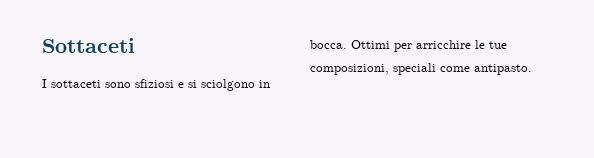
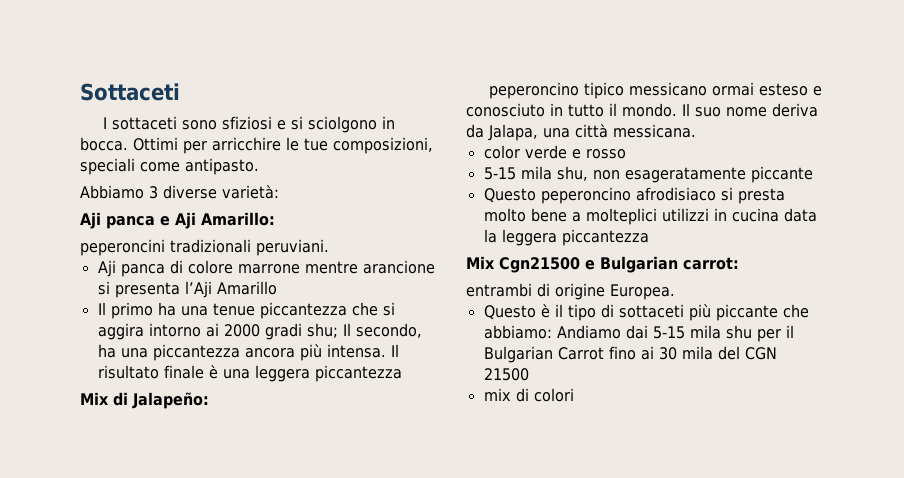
(532, 69) none -> [80,185,279,199] [80,212,275,229] [80,239,329,256] [97,260,435,277] [97,281,277,298] [97,302,395,319] [97,323,422,340] [97,344,399,361] [97,365,402,382] [80,392,209,409] [488,82,822,99] [466,103,818,117] [466,124,696,141] [483,145,626,159] [483,166,813,183] [483,187,785,204] [483,208,817,225] [483,229,649,246] [466,256,739,273] [466,283,675,300] [483,304,809,321] [483,325,794,342] [483,346,777,363] [483,368,529,381] [483,388,574,402] // Abbiamo 3 diverse varietà: // Aji panca e Aji Amarillo: // peperoncini tradizionali peruviani. // Aji panca di colore marrone mentre arancione si presenta l’Aji Amarillo // Il primo ha una tenue piccantezza che si aggira intorno ai 2000 gradi shu; Il secondo, ha una piccantezza ancora più intensa. Il risultato finale è una leggera piccantezza // Mix di Jalapeño: // peperoncino tipico messicano ormai esteso e conosciuto in tutto il mondo. Il suo nome deriva da Jalapa, una città messicana. // color verde e rosso // 5-15 mila shu, non esageratamente piccante // Questo peperoncino afrodisiaco si presta molto bene a molteplici utilizzi in cucina data la leggera piccantezza // Mix Cgn21500 e Bulgarian carrot: // entrambi di origine Europea. // Questo è il tipo di sottaceti più piccante che abbiamo: Andiamo dai 5-15 mila shu per il Bulgarian Carrot fino ai 30 mila del CGN 21500 // mix di colori

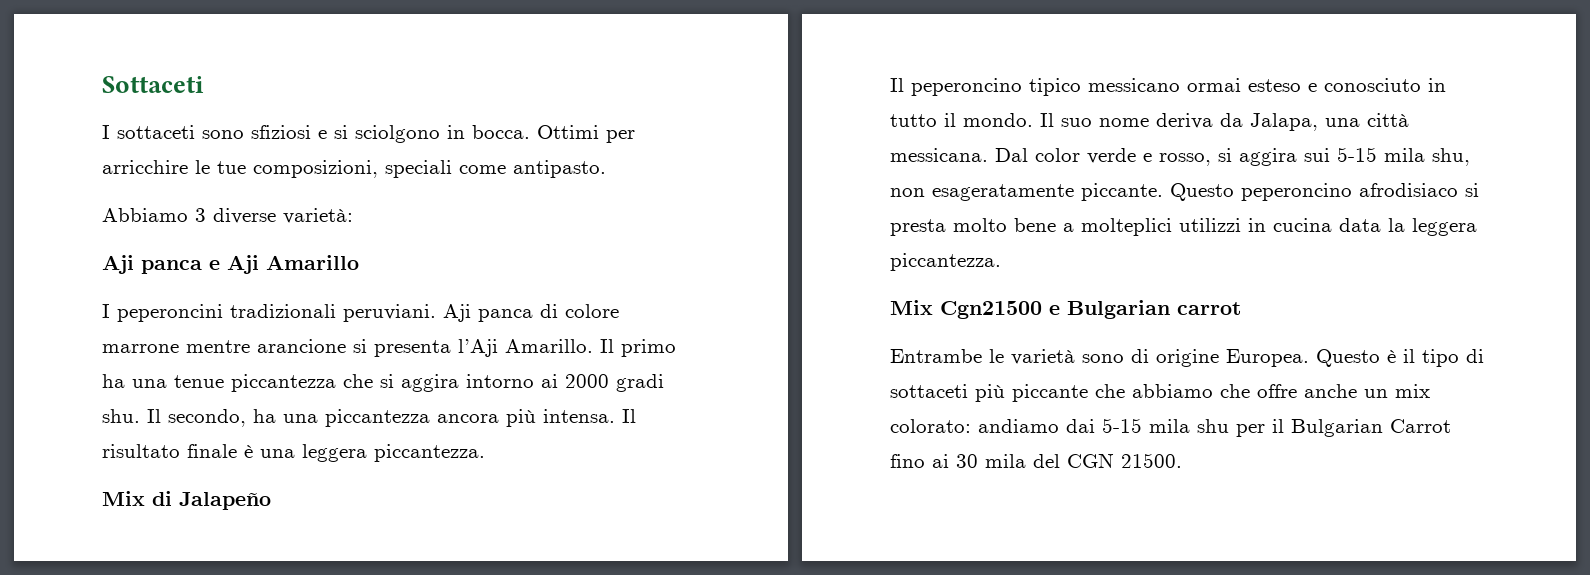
[201,212,275,226] Amarillo: // -> [266,255,359,270] [102,304,110,318] Amarillo // I
(329, 247) // -> (436, 313) none
[216,281,277,295] Amarillo // -> [505,339,593,353] Amarillo.
[306,323,338,338] shu; -> [102,409,140,423] shu.
[314,365,402,382] piccantezza -> [374,444,485,462] piccantezza.
[132,392,209,409] Jalapeño: // -> [179,492,271,510] [890,78,904,92] Jalapeño // Il
(696, 131) // -> [995,148,1028,162] Dal
[585,149,626,159] rosso // -> [1159,148,1330,166] rosso, si aggira sui
[750,166,813,183] piccante // -> [1081,183,1163,201] piccante.
[561,229,649,246] piccantezza -> [890,253,1001,271] piccantezza.
[683,257,739,270] [466,283,532,297] carrot: // entrambi -> [1177,302,1241,315] [890,349,1124,365] carrot // Entrambe le varietà sono
(675, 292) // -> (1309, 358) none
[483,325,621,339] abbiamo: Andiamo -> [1132,384,1430,398] [890,419,1059,433] abbiamo che offre anche un mix colorato: andiamo
[483,368,529,381] [483,388,574,402] 21500 // mix di colori -> [1121,453,1182,468] 21500.

